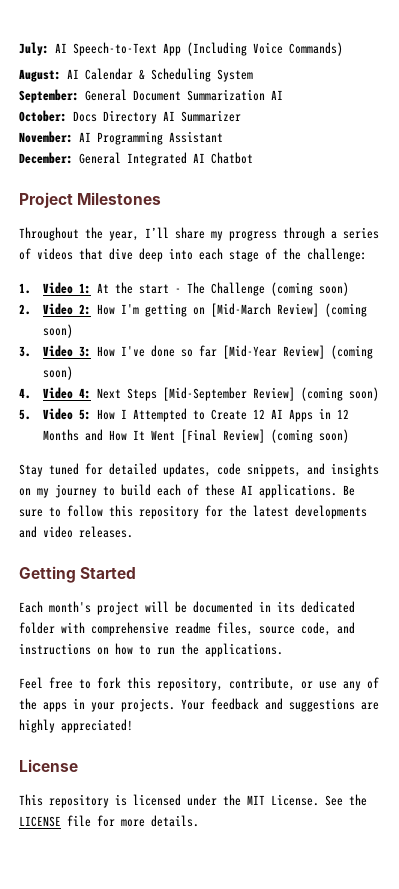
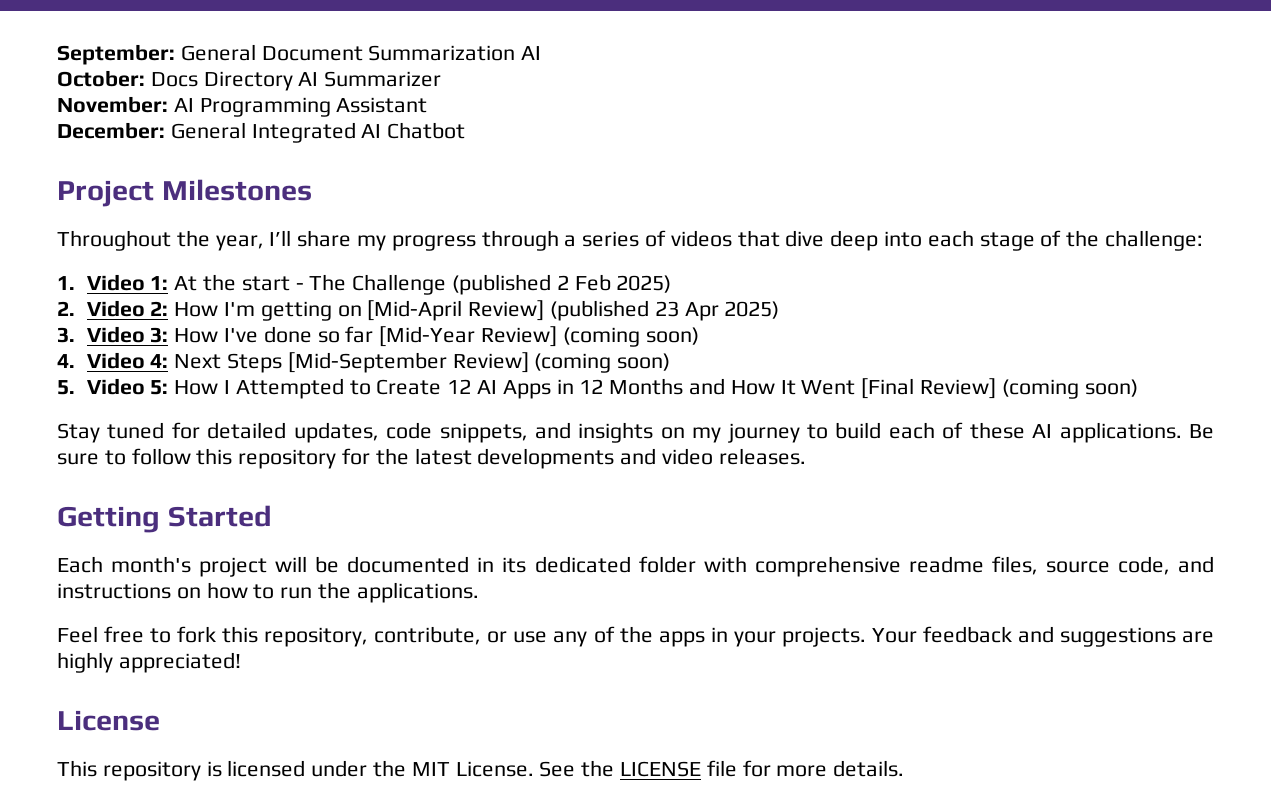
[19,42,343,56] [19,68,253,82] July: AI Speech-to-Text App (Including Voice Commands) // August: AI Calendar & Scheduling System // -> (57, 54) none
[271,282,350,296] (coming soon) -> [451,274,672,295] (published 2 Feb 2025)
[211,303,368,317] [43,324,74,338] [Mid-March Review] (coming soon) -> [367,300,780,321] [Mid-April Review] (published 23 Apr 2025)

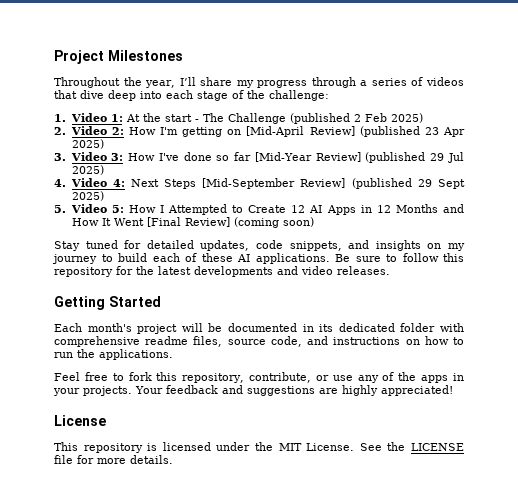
[57,44,542,65] [57,70,442,91] [57,96,428,117] [57,122,466,143] September: General Document Summarization AI // October: Docs Directory AI Summarizer // November: AI Programming Assistant // December: General Integrated AI Chatbot // -> (54, 57) none
[562,327,699,347] (coming soon) -> [365,152,465,163] [71,165,104,175] (published 29 Jul 2025)
[534,353,671,373] (coming soon) -> [351,178,465,189] [71,191,104,201] (published 29 Sept 2025)

